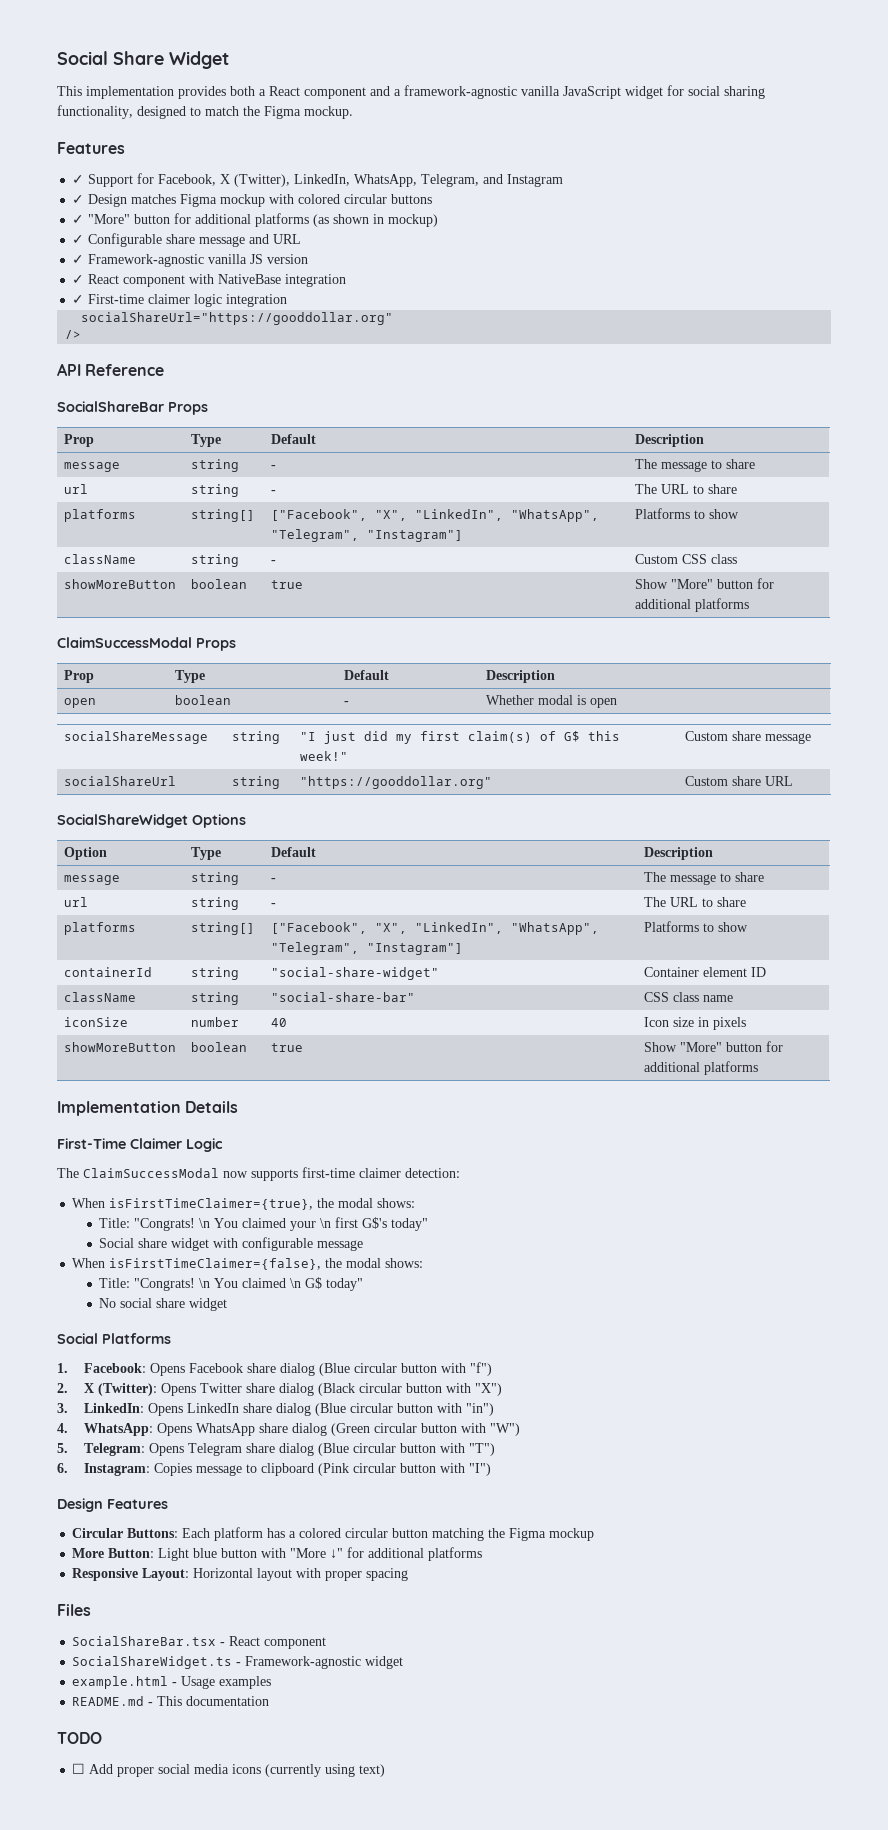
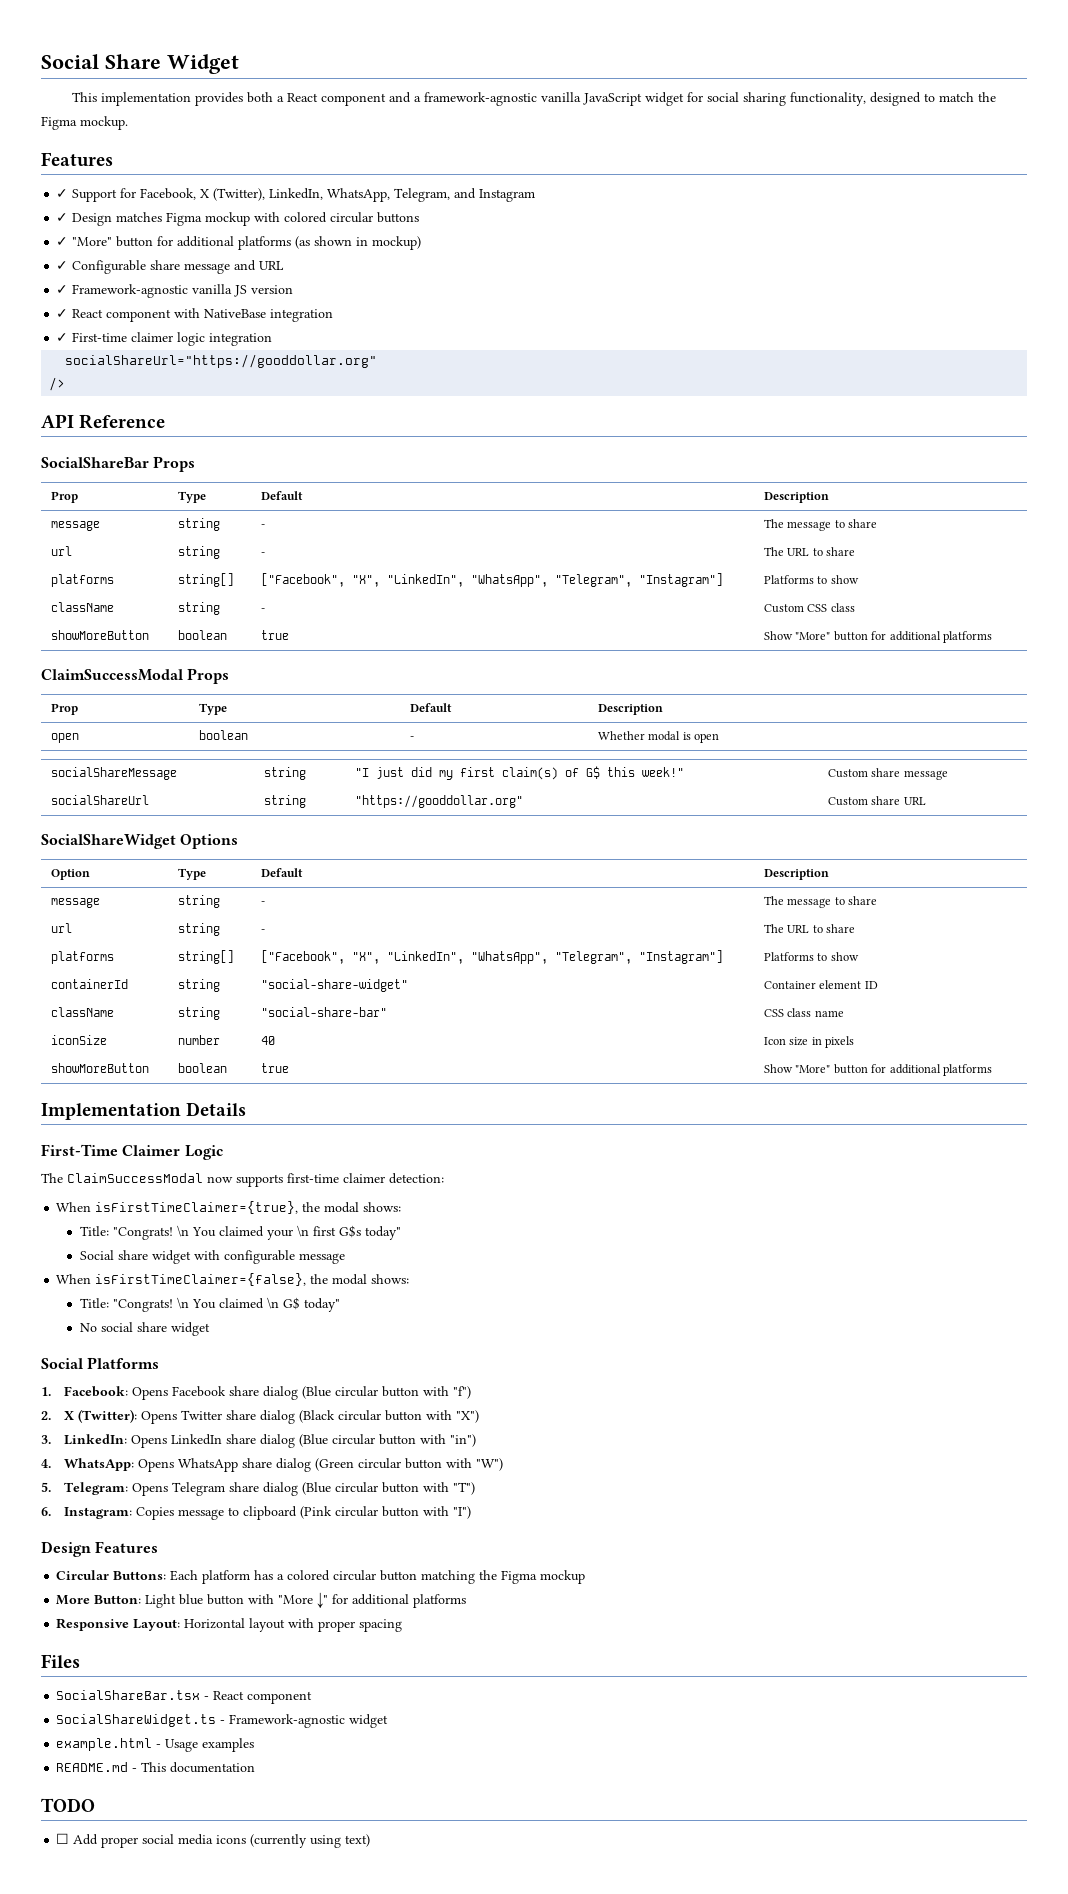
[362,1217,388,1229] G$'s -> [338,1225,361,1238] G$s

